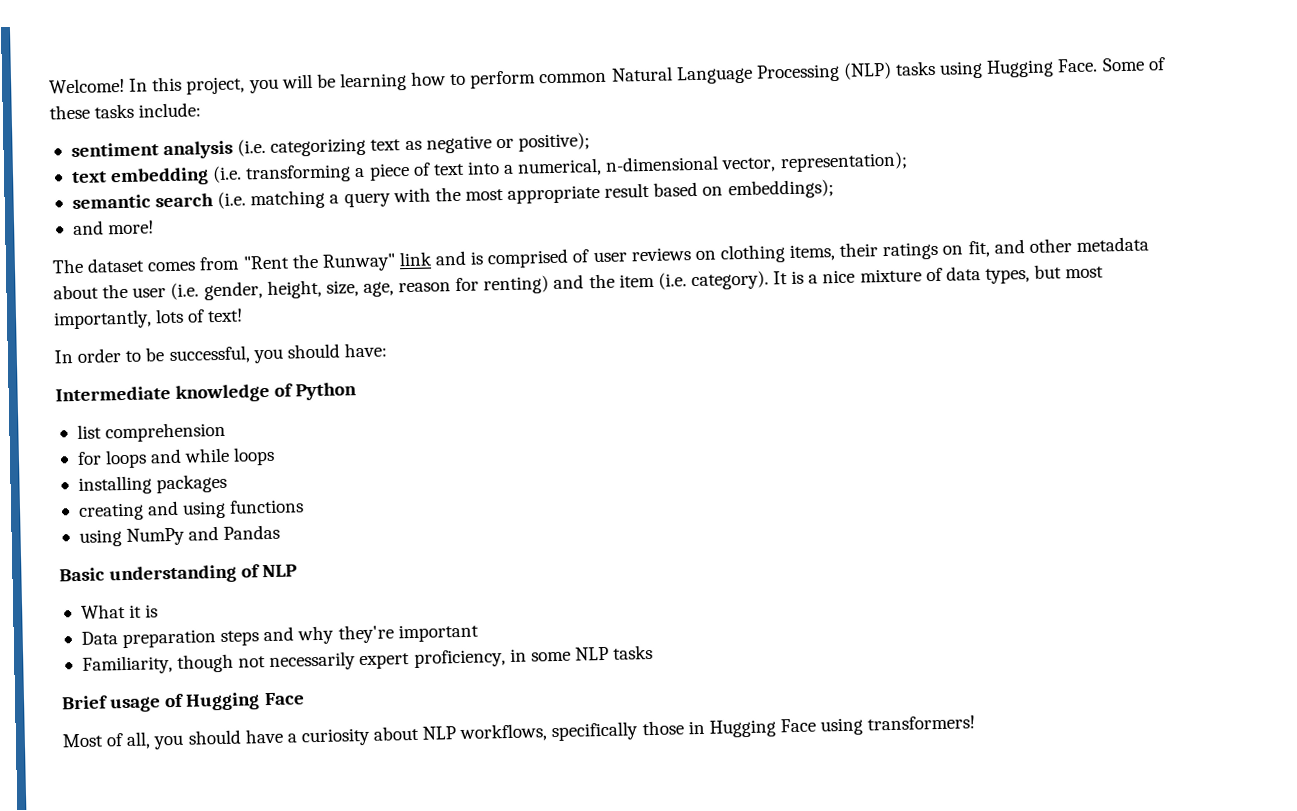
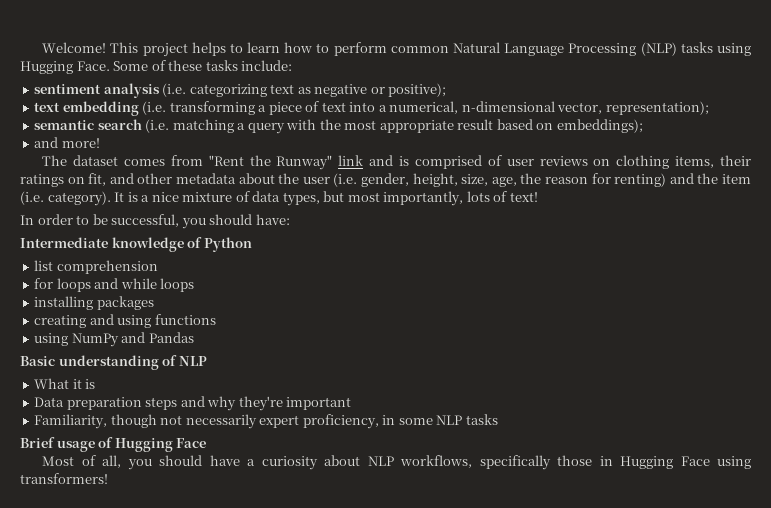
[129,72,407,95] In this project, you will be learning -> [110,42,281,57] This project helps to learn
(394, 289) none -> [520,173,542,184] the

